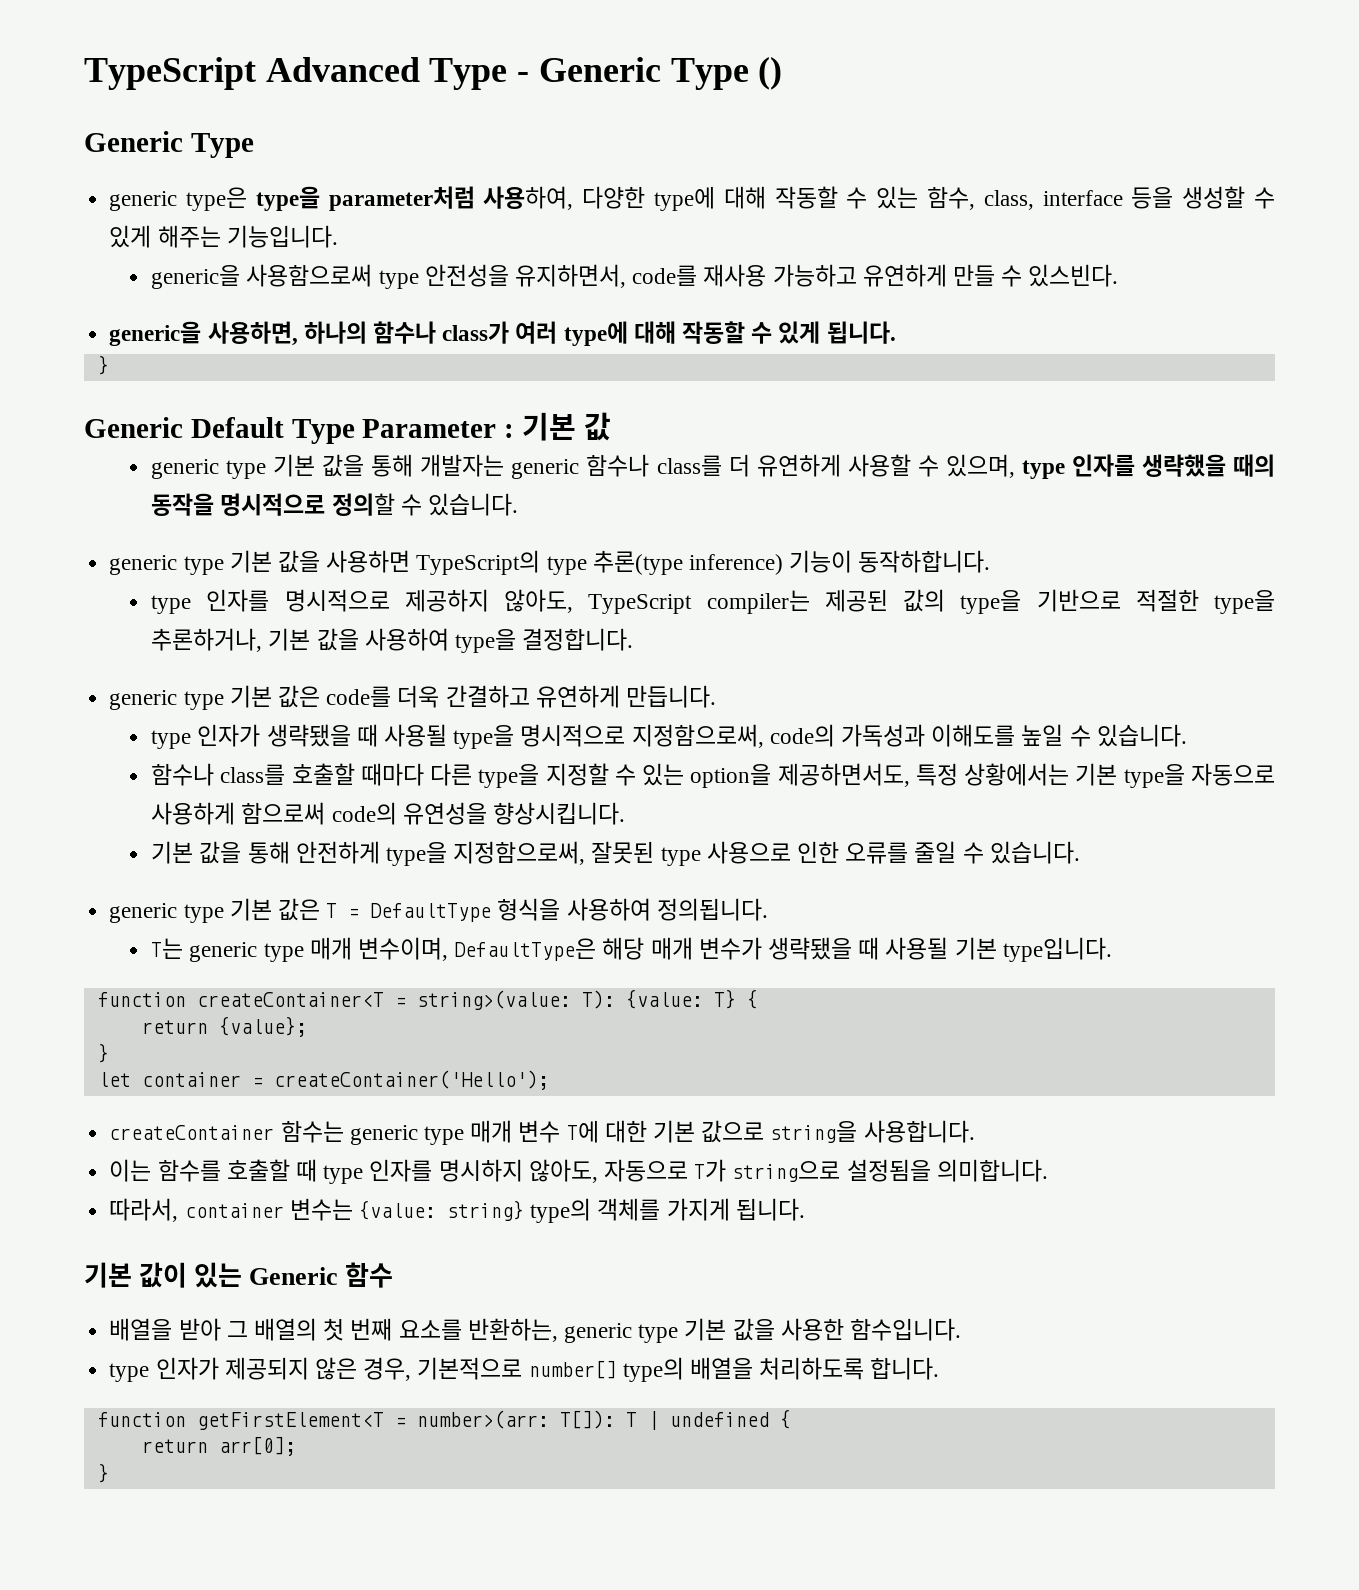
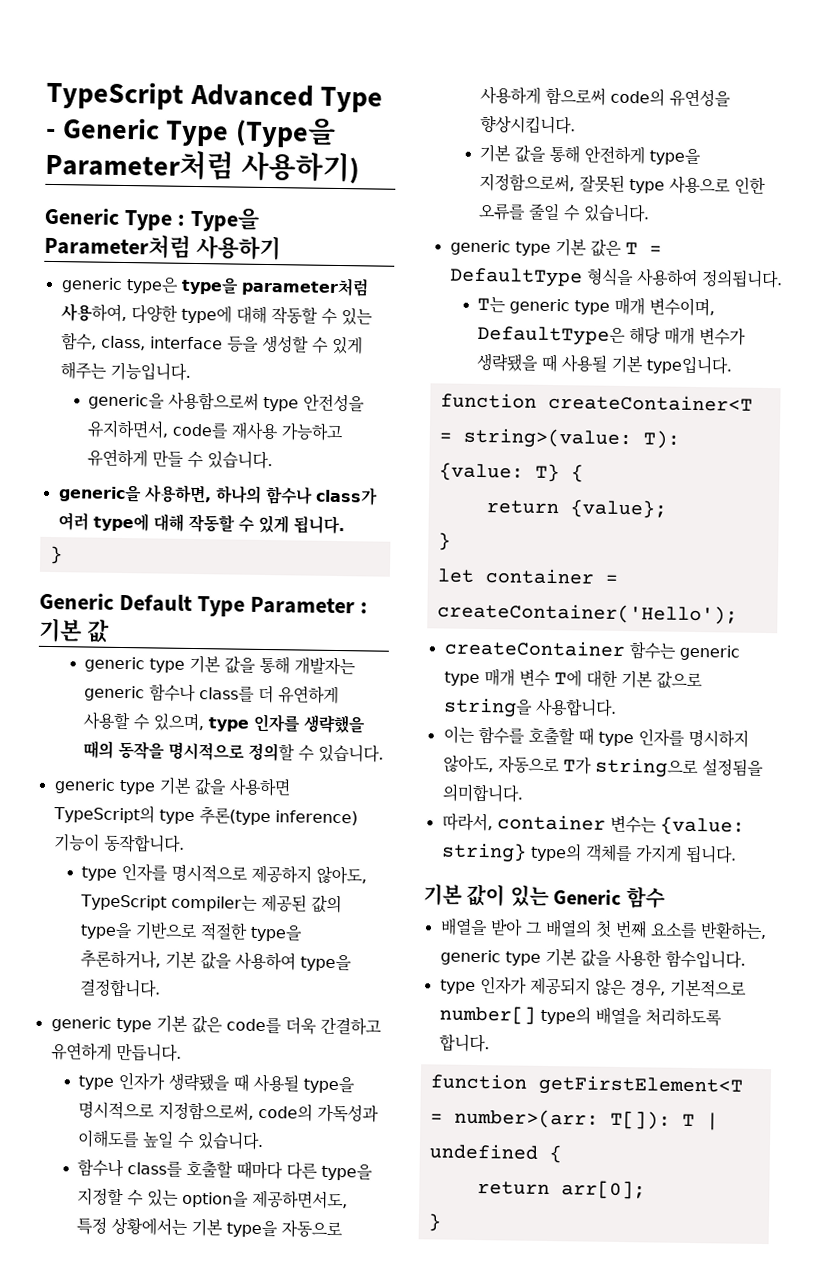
[758,57,783,90] [84,131,254,158] () // Generic Type -> [234,116,336,148] [45,148,360,184] [44,207,260,232] [44,233,281,261] (Type을 Parameter처럼 사용하기) // Generic Type : Type을 Parameter처럼 사용하기
[1028,264,1119,287] 있스빈다. -> [207,450,274,470] 있습니다.
[858,550,991,573] 동작하합니다. -> [103,833,185,853] 동작합니다.

